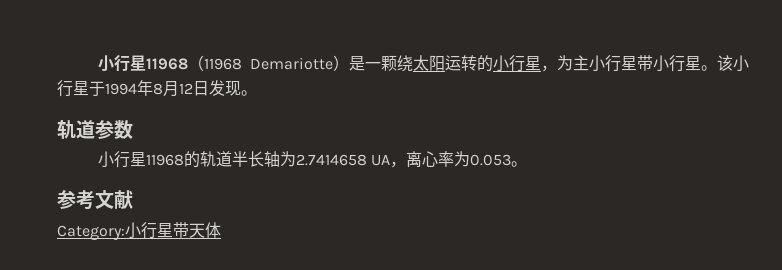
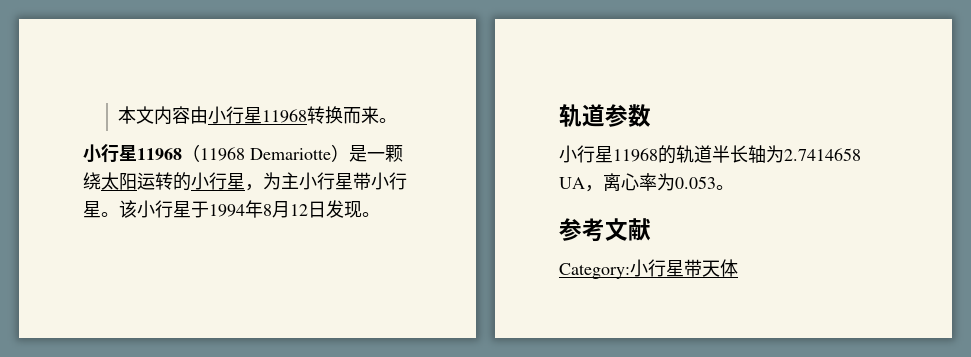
(97, 63) none -> [118,106,398,125] 本文内容由小行星11968转换而来。 //

